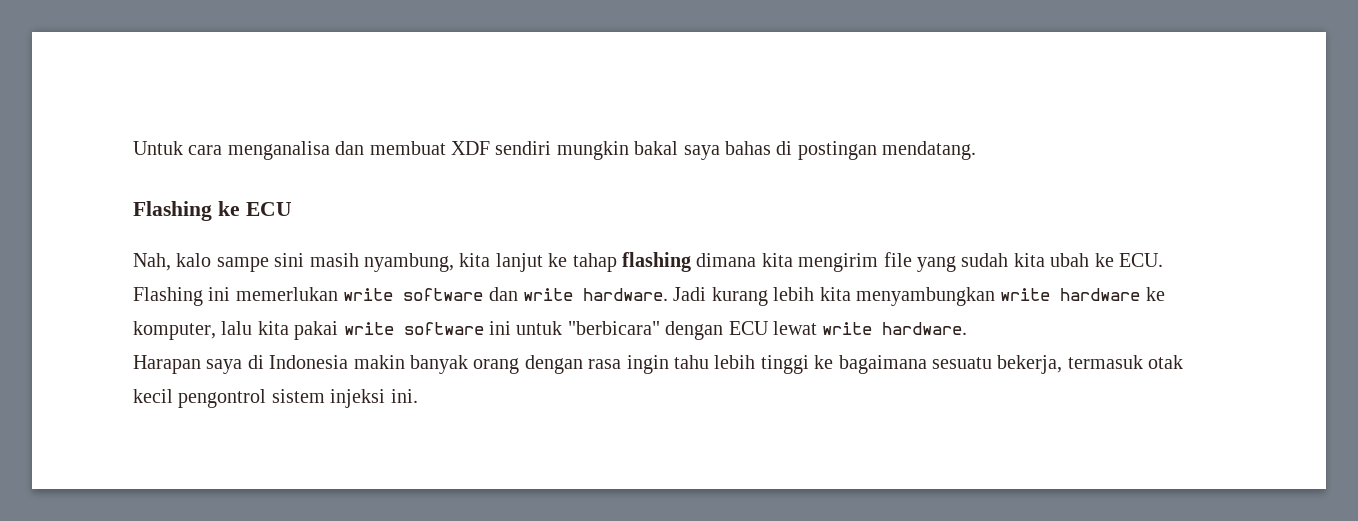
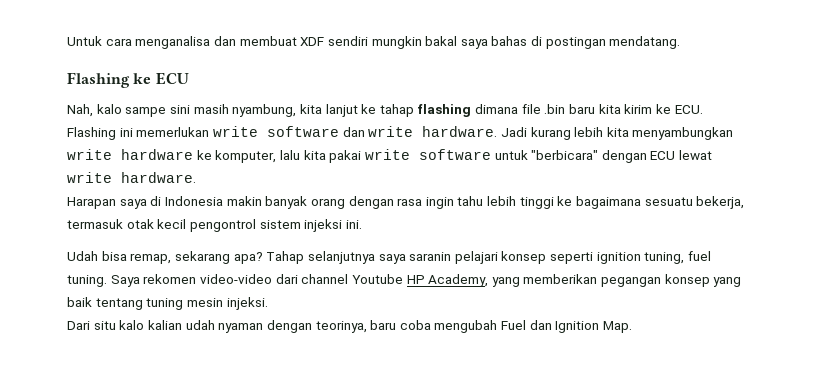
[761,252,1090,272] kita mengirim file yang sudah kita ubah -> [521,104,653,114] file .bin baru kita kirim
[489,321,511,335] ini -> (491, 154) none
(418, 396) none -> [67,251,712,264] [67,274,742,287] [67,297,268,310] [67,320,633,333] // Udah bisa remap, sekarang apa? Tahap selanjutnya saya saranin pelajari konsep seperti ignition tuning, fuel tuning. Saya rekomen video-video dari channel Youtube HP Academy, yang memberikan pegangan konsep yang baik tentang tuning mesin injeksi. // Dari situ kalo kalian udah nyaman dengan teorinya, baru coba mengubah Fuel dan Ignition Map.

